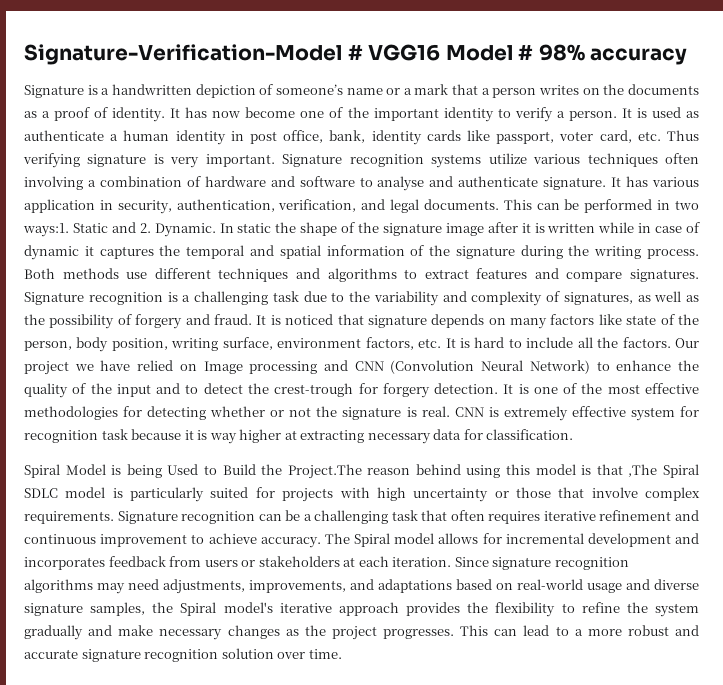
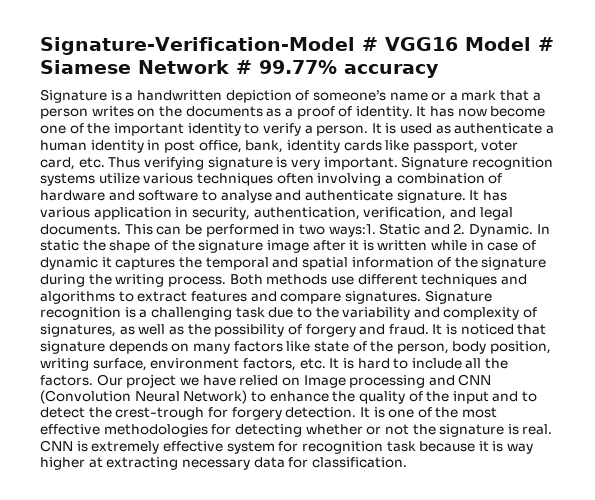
[538,44,585,61] 98% -> [40,60,337,74] Siamese Network # 99.77%
[24,464,699,479] [24,487,700,502] [24,510,700,524] [24,533,699,548] [24,556,629,570] [24,579,699,594] [24,602,700,617] [24,625,699,640] [24,648,342,662] // Spiral Model is being Used to Build the Project.The reason behind using this model is that ,The Spiral SDLC model is particularly suited for projects with high uncertainty or those that involve complex requirements. Signature recognition can be a challenging task that often requires iterative refinement and continuous improvement to achieve accuracy. The Spiral model allows for incremental development and incorporates feedback from users or stakeholders at each iteration. Since signature recognition algorithms may need adjustments, improvements, and adaptations based on real-world usage and diverse signature samples, the Spiral model's iterative approach provides the flexibility to refine the system gradually and make necessary changes as the project progresses. This can lead to a more robust and accurate signature recognition solution over time. -> (407, 462) none

